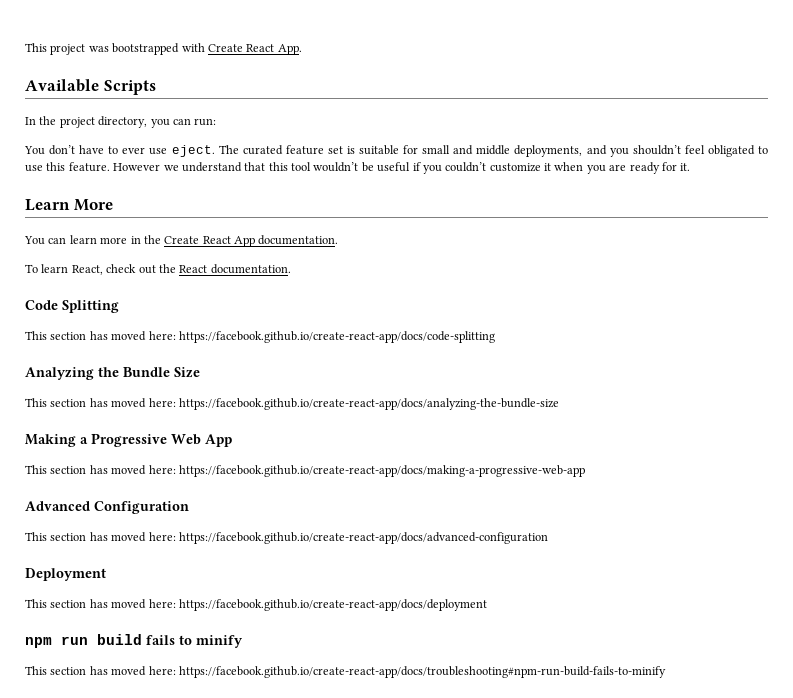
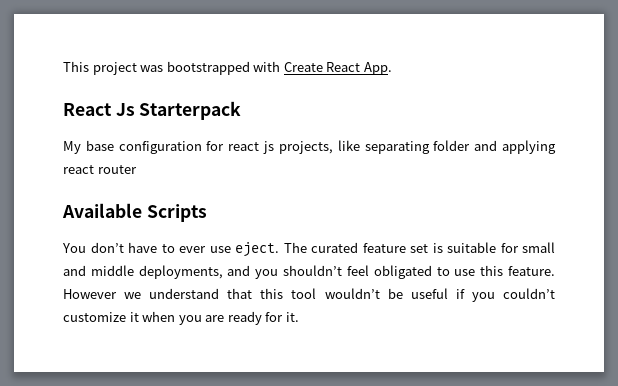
[25,79,156,95] [25,116,217,128] Available Scripts // In the project directory, you can run: -> [63,101,242,120] [63,140,556,154] [63,165,137,174] [62,203,207,222] React Js Starterpack // My base configuration for react js projects, like separating folder and applying react router // Available Scripts
[25,199,113,211] [24,235,339,247] [25,264,291,275] [25,300,119,313] [25,331,495,343] [25,367,200,380] [25,398,559,410] [25,433,232,447] [25,465,585,477] [25,501,189,514] [25,532,548,544] [25,568,106,581] [25,599,487,611] [25,634,243,648] [25,666,666,678] // Learn More // You can learn more in the Create React App documentation. // To learn React, check out the React documentation. // Code Splitting // This section has moved here: https://facebook.github.io/create-react-app/docs/code-splitting // Analyzing the Bundle Size // This section has moved here: https://facebook.github.io/create-react-app/docs/analyzing-the-bundle-size // Making a Progressive Web App // This section has moved here: https://facebook.github.io/create-react-app/docs/making-a-progressive-web-app // Advanced Configuration // This section has moved here: https://facebook.github.io/create-react-app/docs/advanced-configuration // Deployment // This section has moved here: https://facebook.github.io/create-react-app/docs/deployment // npm run build fails to minify // This section has moved here: https://facebook.github.io/create-react-app/docs/troubleshooting#npm-run-build-fails-to-minify -> (299, 317) none

